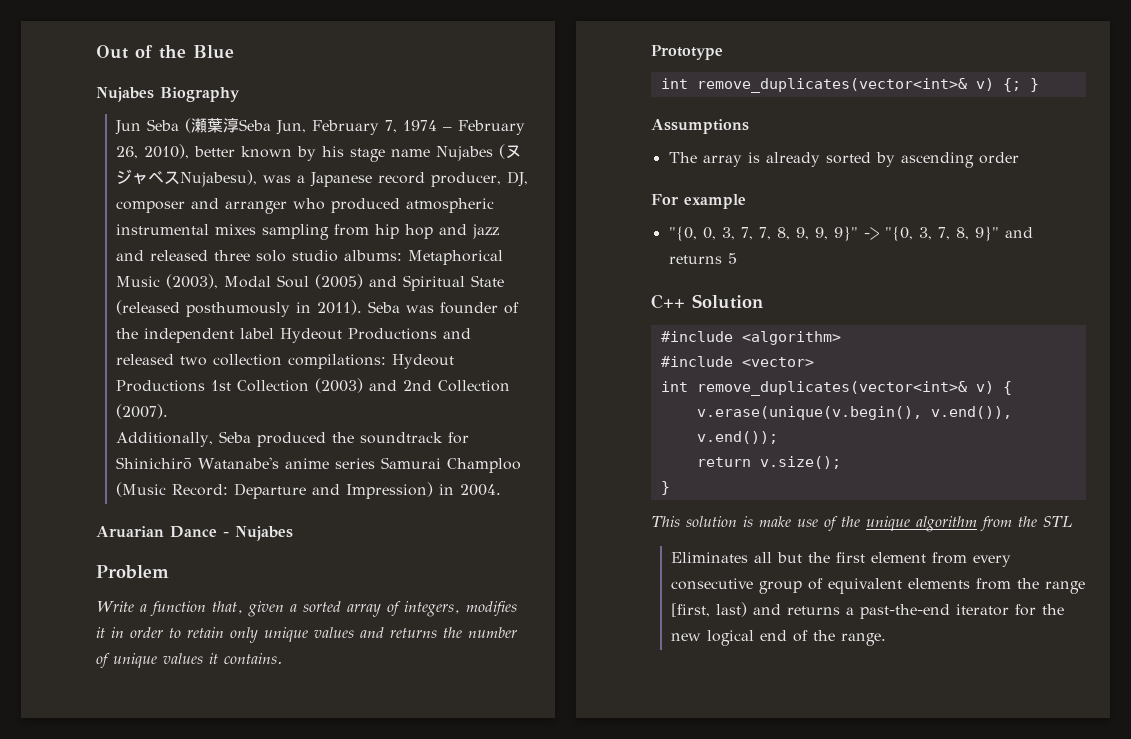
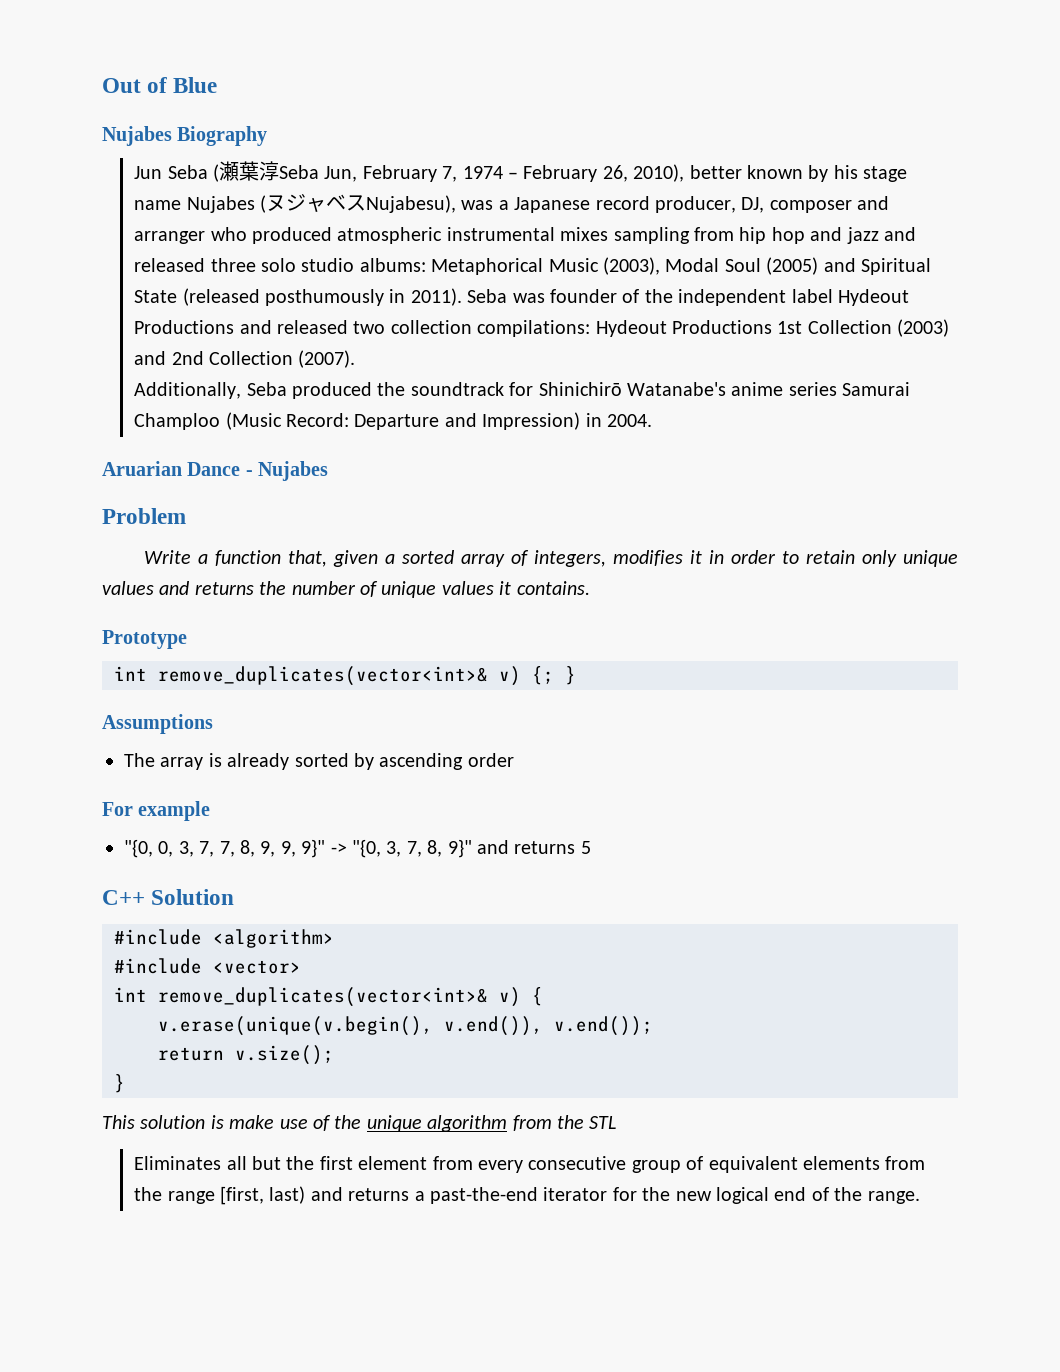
[159,45,186,59] the -> (168, 85) none

